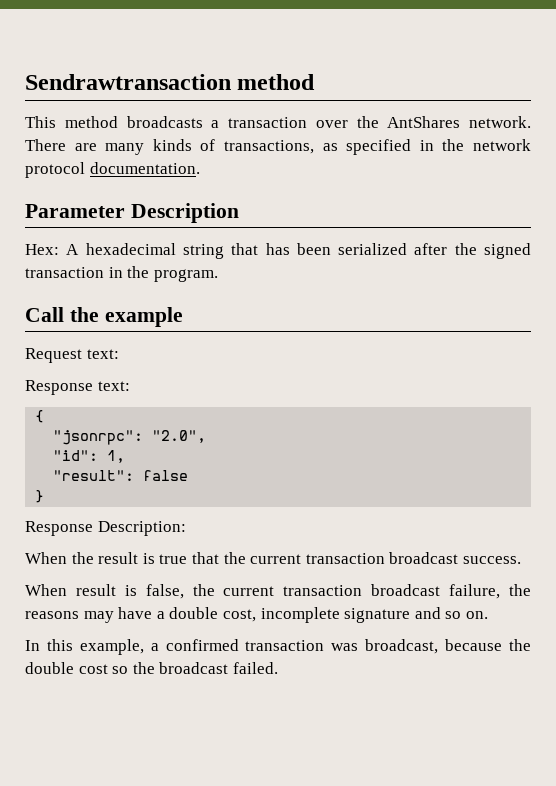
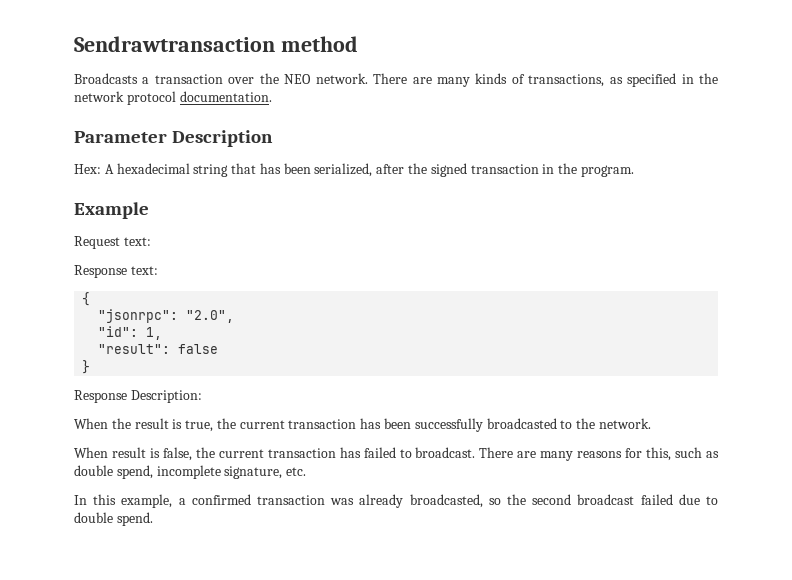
[25,116,203,128] This method broadcasts -> [74,73,138,84] Broadcasts
[387,116,461,128] AntShares -> [284,74,312,84] NEO
[338,243,408,255] serialized -> [314,163,373,177] serialized,
[25,307,183,327] Call the example -> [74,202,149,219] Example
[159,552,521,564] true that the current transaction broadcast success. -> [185,418,651,432] true, the current transaction has been successfully broadcasted to the network.
[371,584,531,599] [25,607,488,623] broadcast failure, the reasons may have a double cost, incomplete signature and so on. -> [339,447,720,461] [74,465,307,479] has failed to broadcast. There are many reasons for this, such as double spend, incomplete signature, etc.
[365,639,532,654] [25,662,278,674] broadcast, because the double cost so the broadcast failed. -> [359,494,718,508] [74,512,153,526] already broadcasted, so the second broadcast failed due to double spend.

